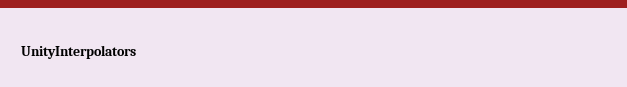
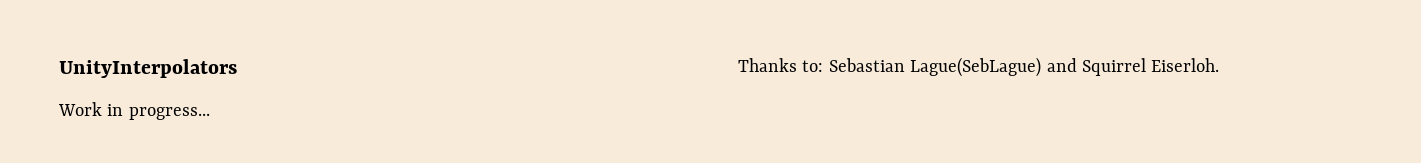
(136, 52) none -> [58,102,210,120] [738,57,1220,77] // Work in progress... // Thanks to: Sebastian Lague(SebLague) and Squirrel Eiserloh.

